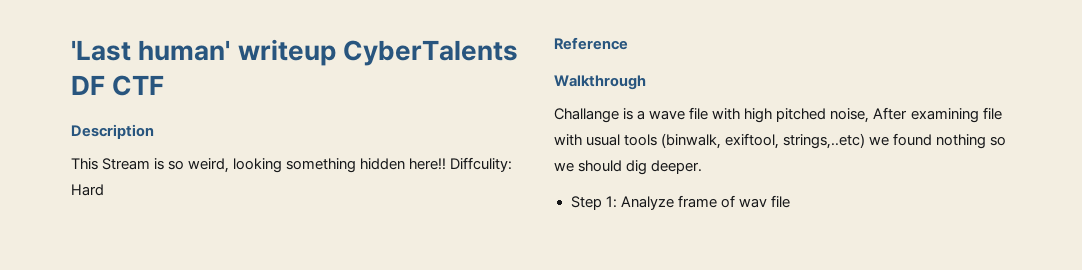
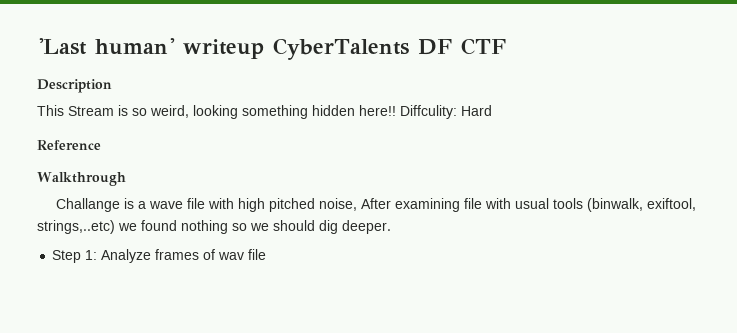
[677,195,717,208] frame -> [155,249,200,260] frames

